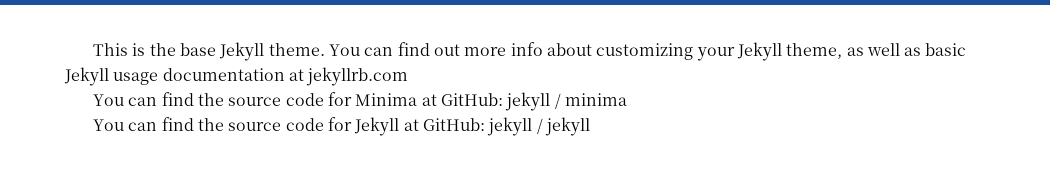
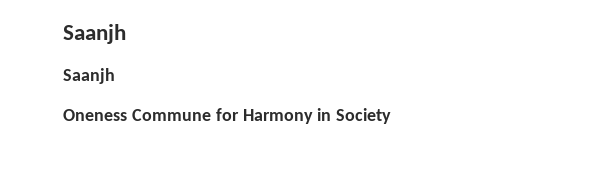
[93,42,967,61] [64,67,409,86] [93,92,627,111] [93,117,590,136] This is the base Jekyll theme. You can find out more info about customizing your Jekyll theme, as well as basic Jekyll usage documentation at jekyllrb.com // You can find the source code for Minima at GitHub: jekyll / minima // You can find the source code for Jekyll at GitHub: jekyll / jekyll -> [63,24,126,44] [63,68,115,84] [63,108,392,124] Saanjh // Saanjh // Oneness Commune for Harmony in Society

